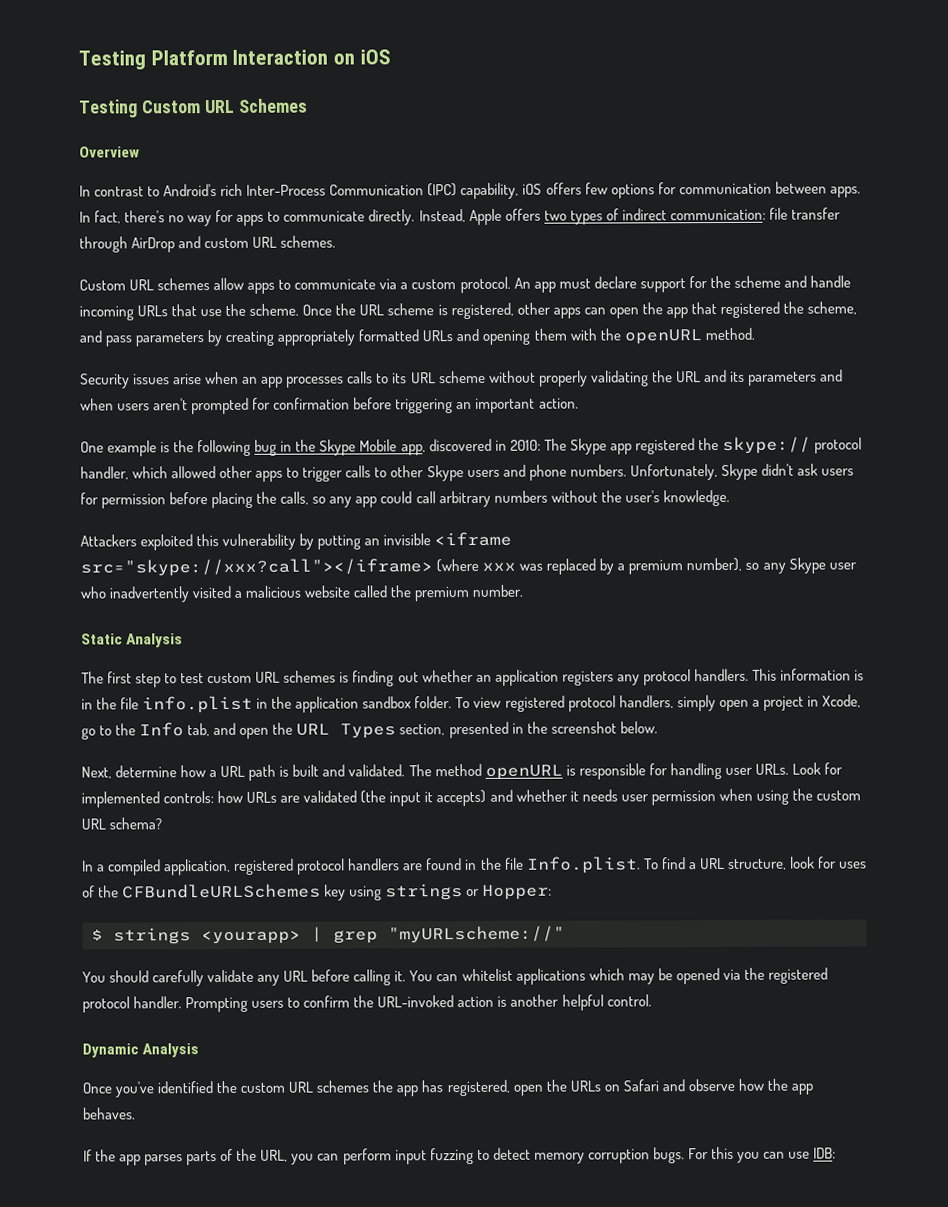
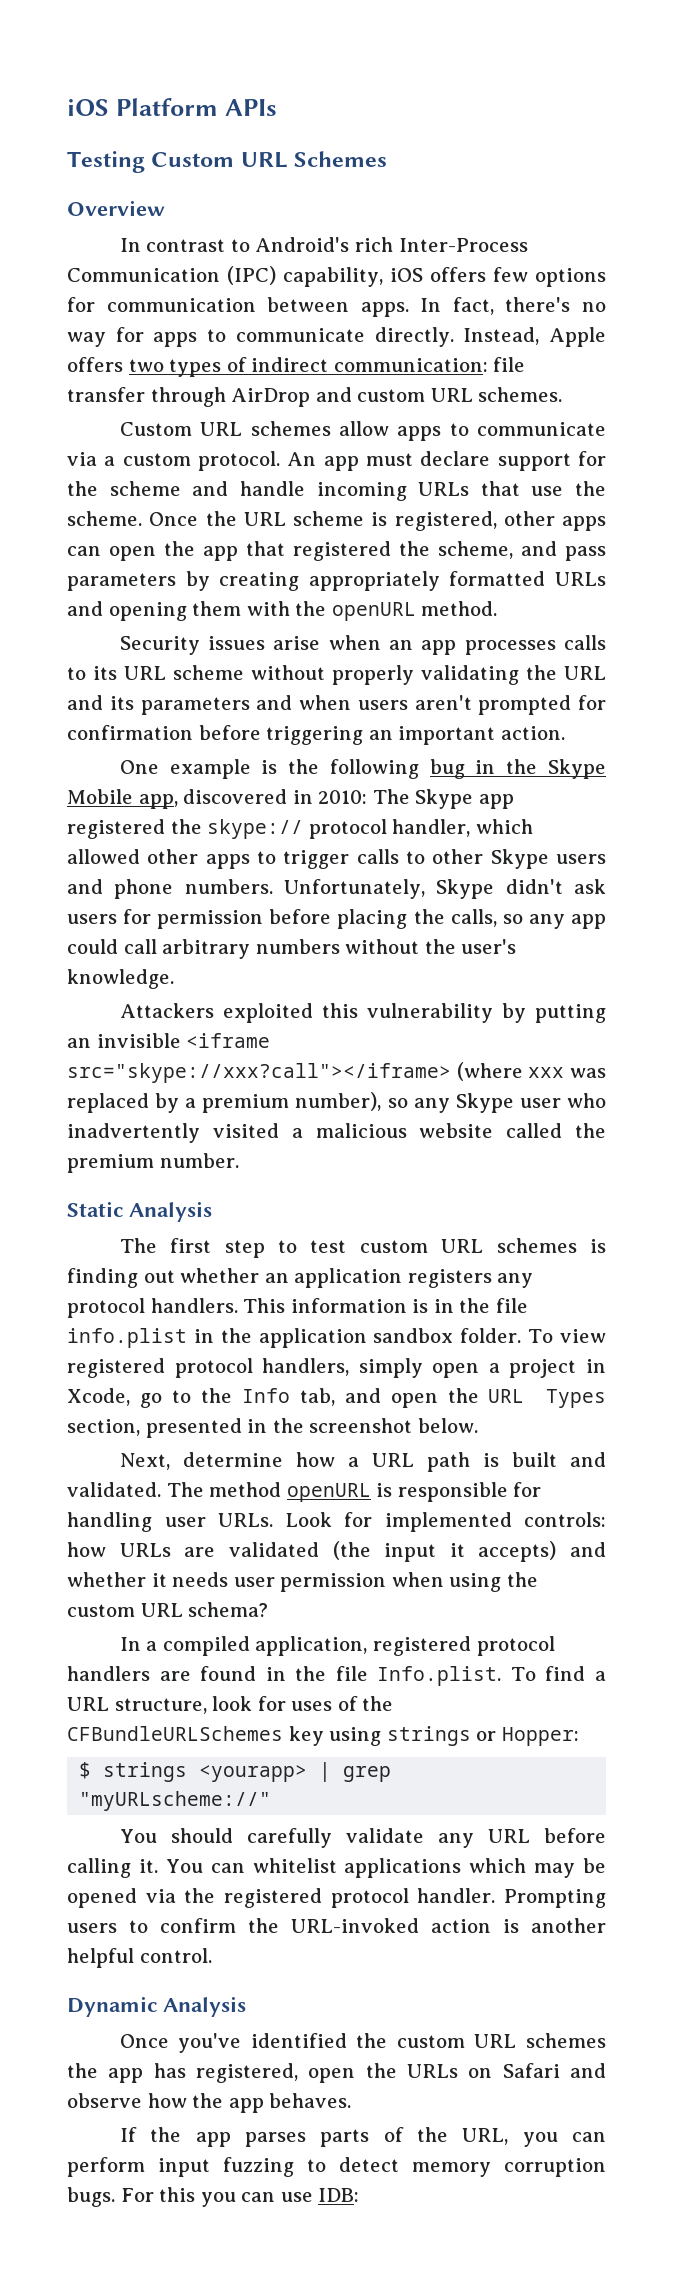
[78,49,391,70] Testing Platform Interaction on iOS -> [67,98,277,116] iOS Platform APIs

